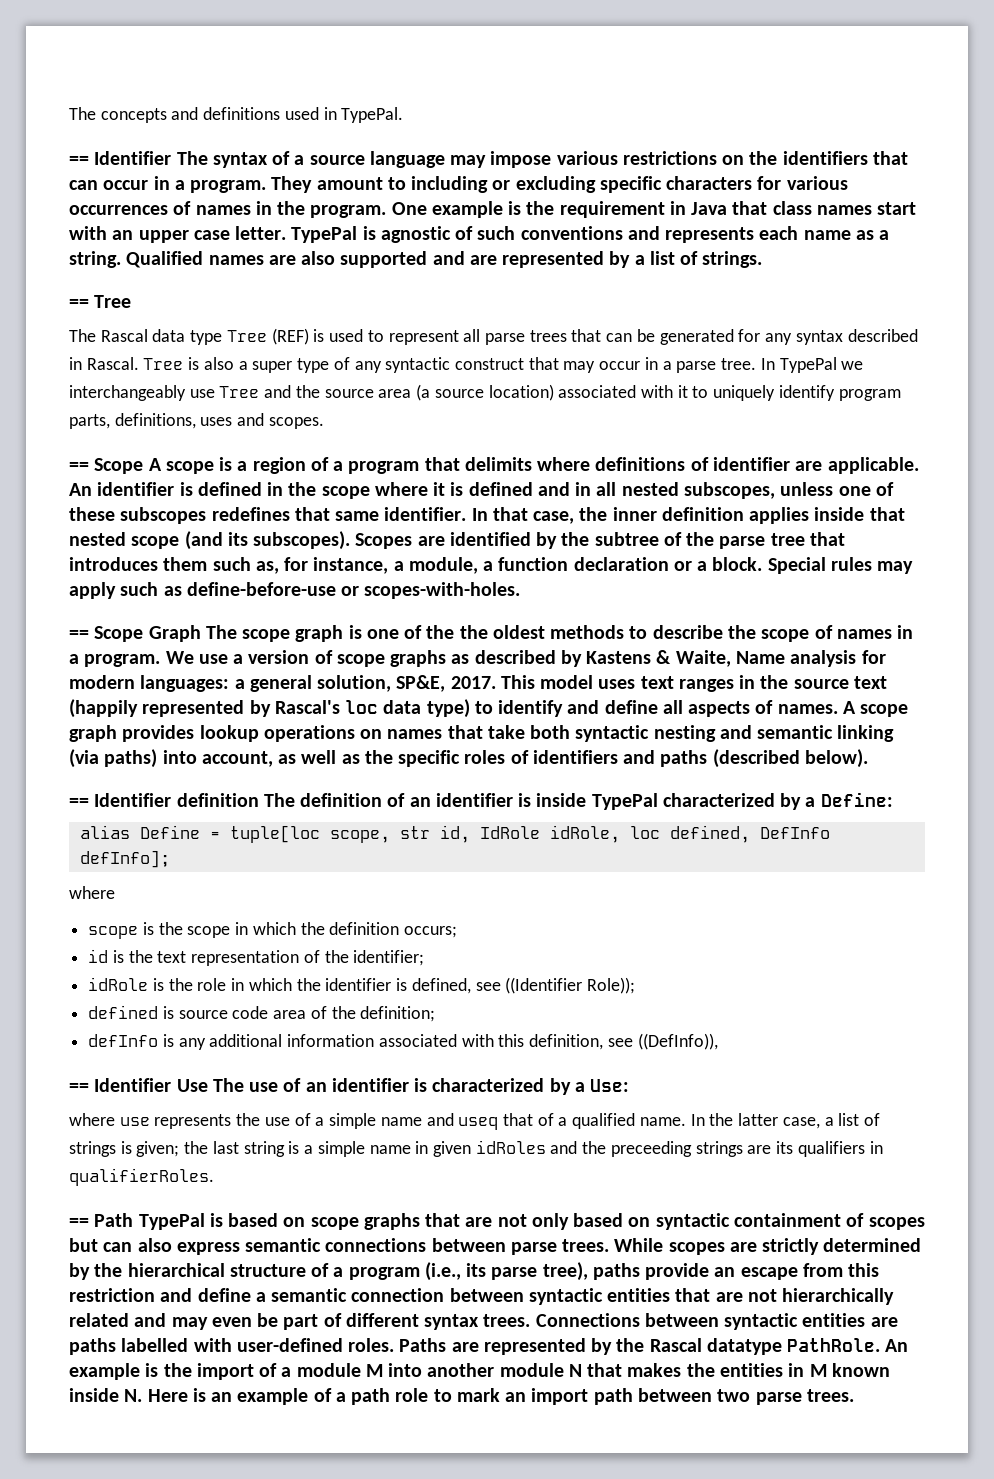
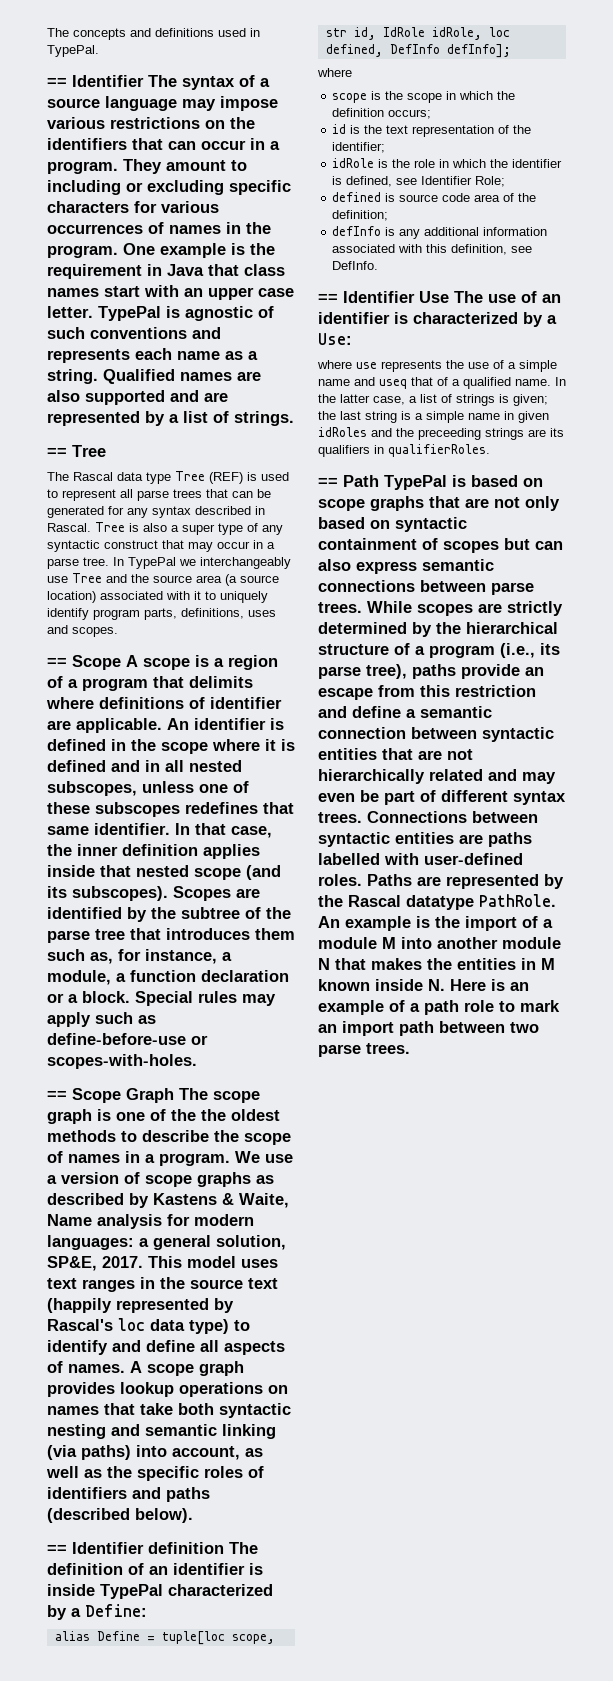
[505,977,635,994] ((Identifier Role)); -> [421,176,506,187] Identifier Role;
[637,1033,718,1050] ((DefInfo)), -> [332,261,379,270] DefInfo.

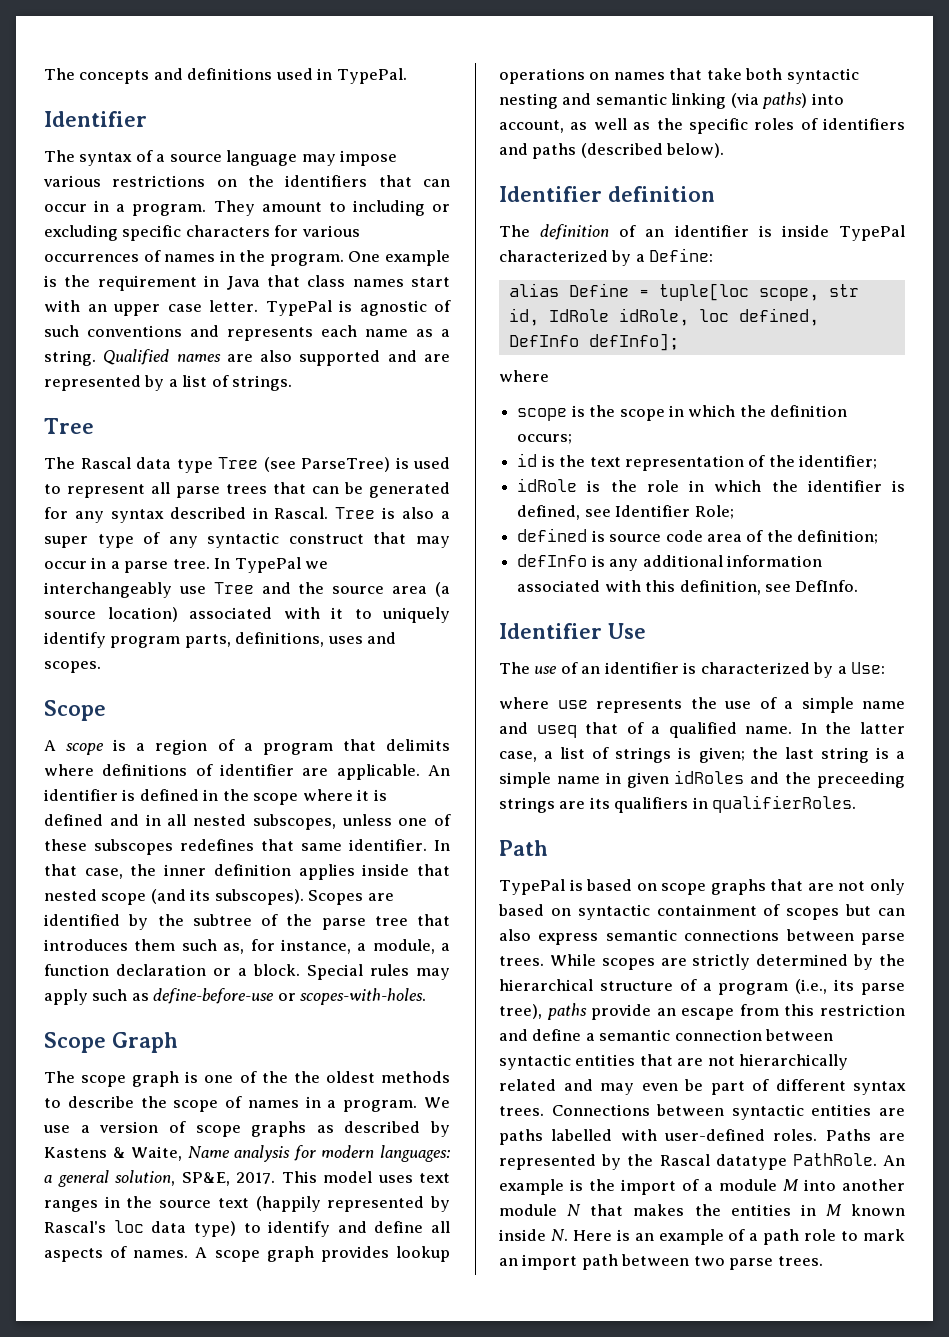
[47,75,144,87] == Identifier -> [44,111,147,127] Identifier //
[47,448,67,457] == -> (293, 383) none
[209,472,243,484] (REF) -> [263,457,391,472] (see ParseTree)
[47,655,121,670] == Scope -> [44,700,106,721] Scope //
[47,1091,67,1100] == -> (427, 996) none
(174, 1095) none -> (178, 1042) //
[47,1545,67,1554] == -> (725, 150) none
(224, 1548) none -> (715, 194) //
[318,294,338,303] == -> (859, 586) none
(449, 297) none -> (646, 631) //
[318,478,338,487] == -> (857, 804) none
(379, 481) none -> (548, 848) //

